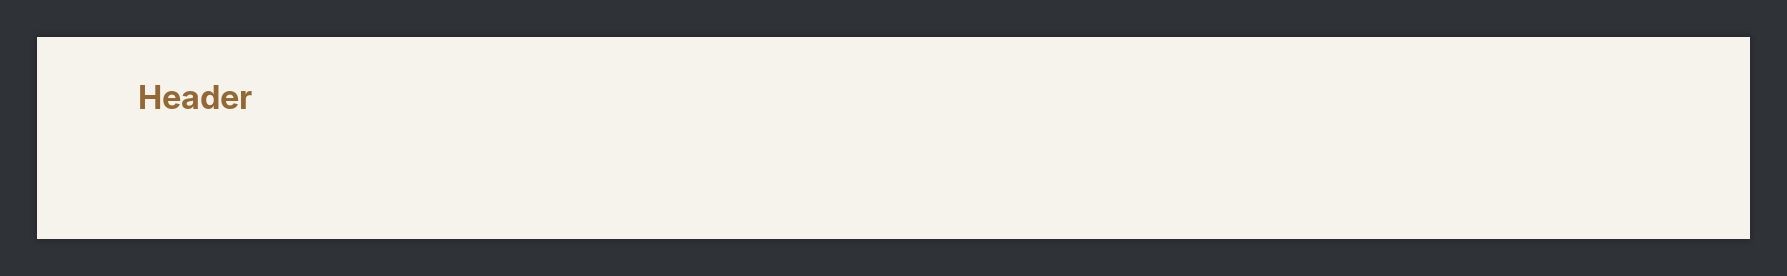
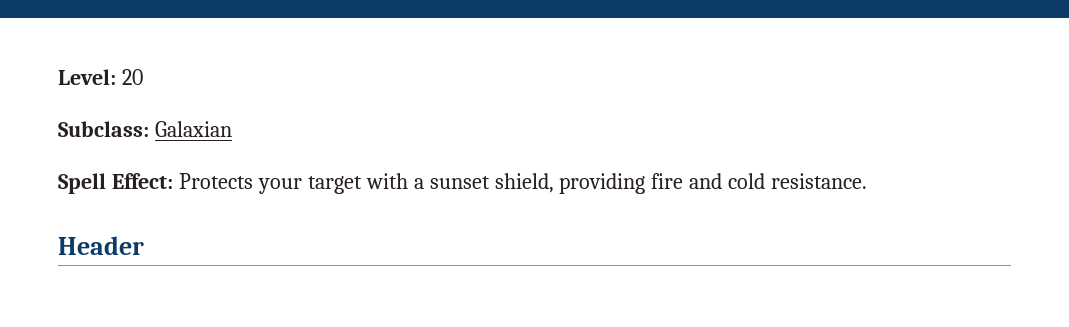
(138, 97) none -> [58,69,143,85] [58,121,232,137] [58,173,868,194] Level: 20 // Subclass: Galaxian // Spell Effect: Protects your target with a sunset shield, providing fire and cold resistance. //

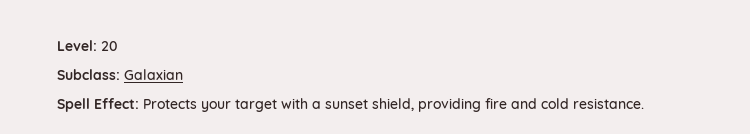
[58,236,144,255] // Header -> (644, 103) none

